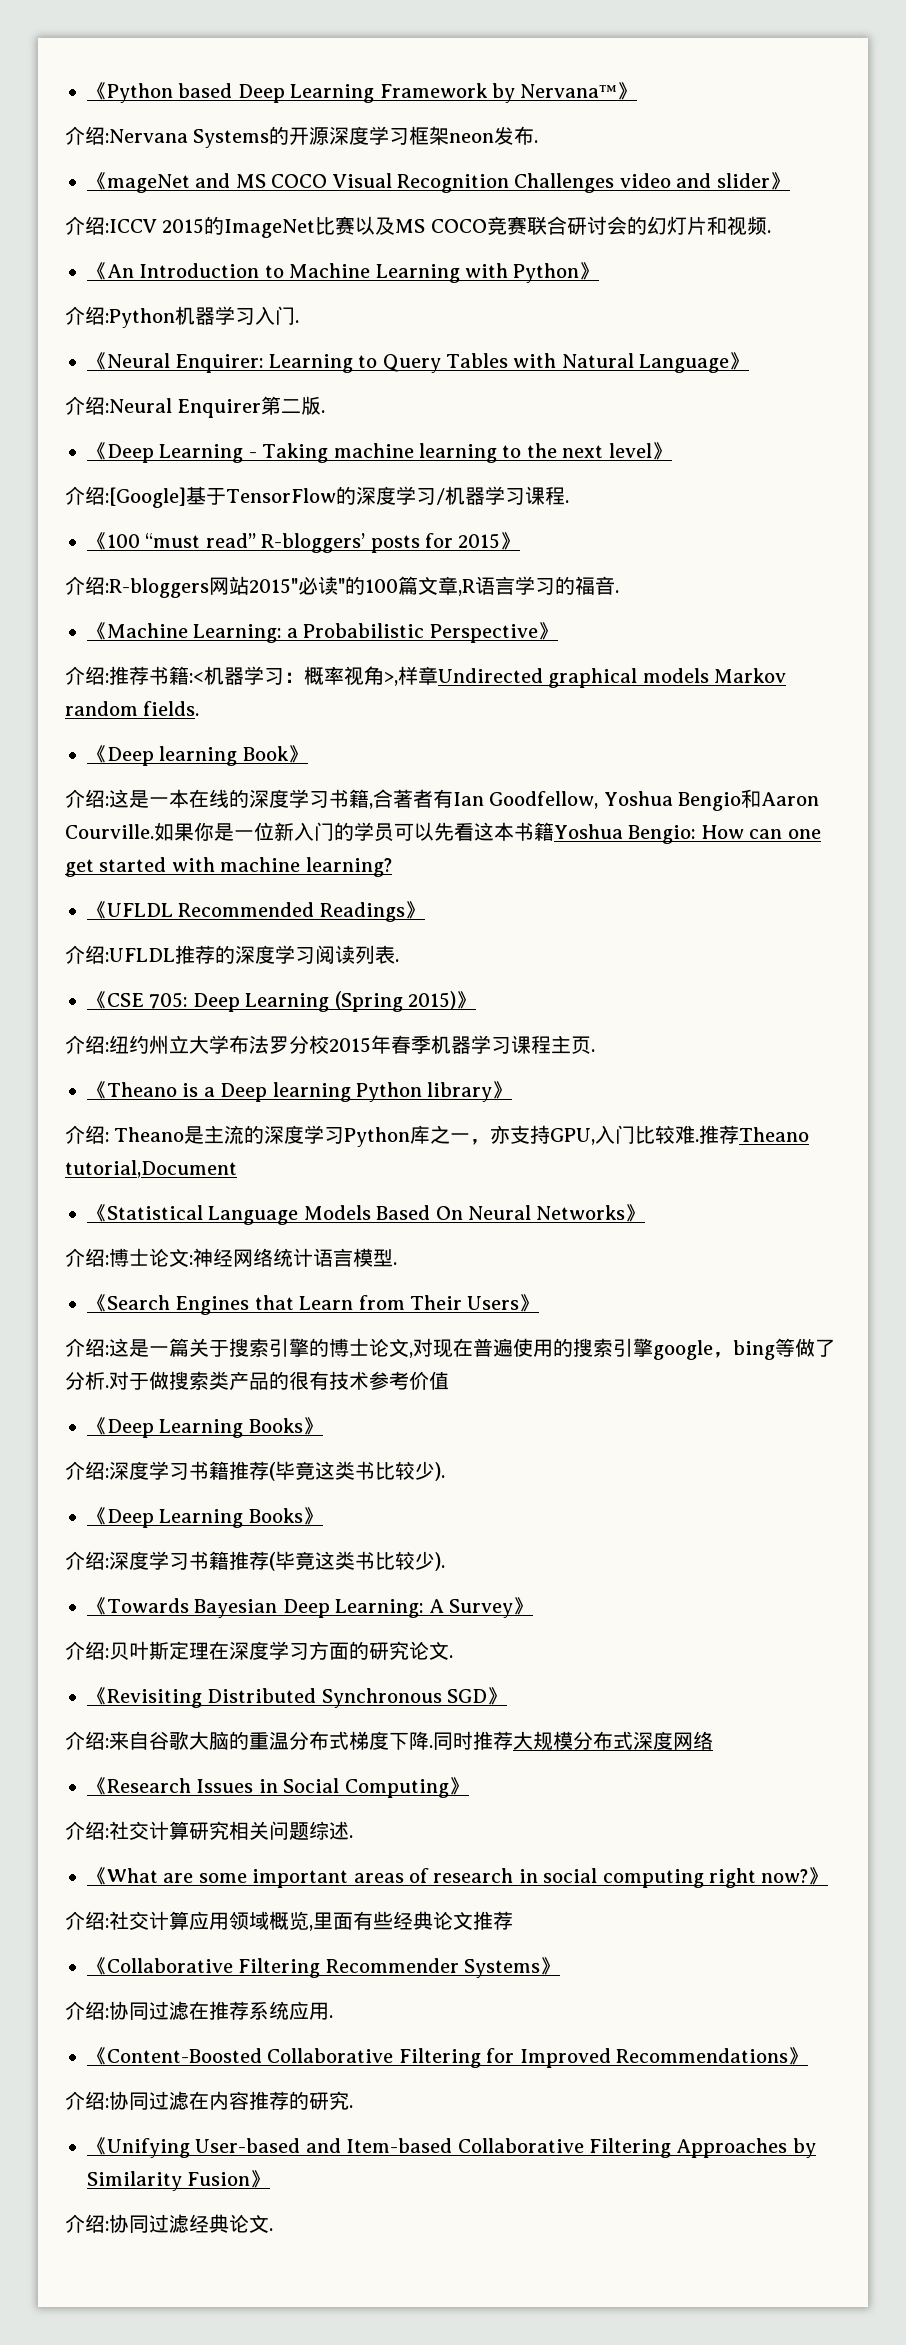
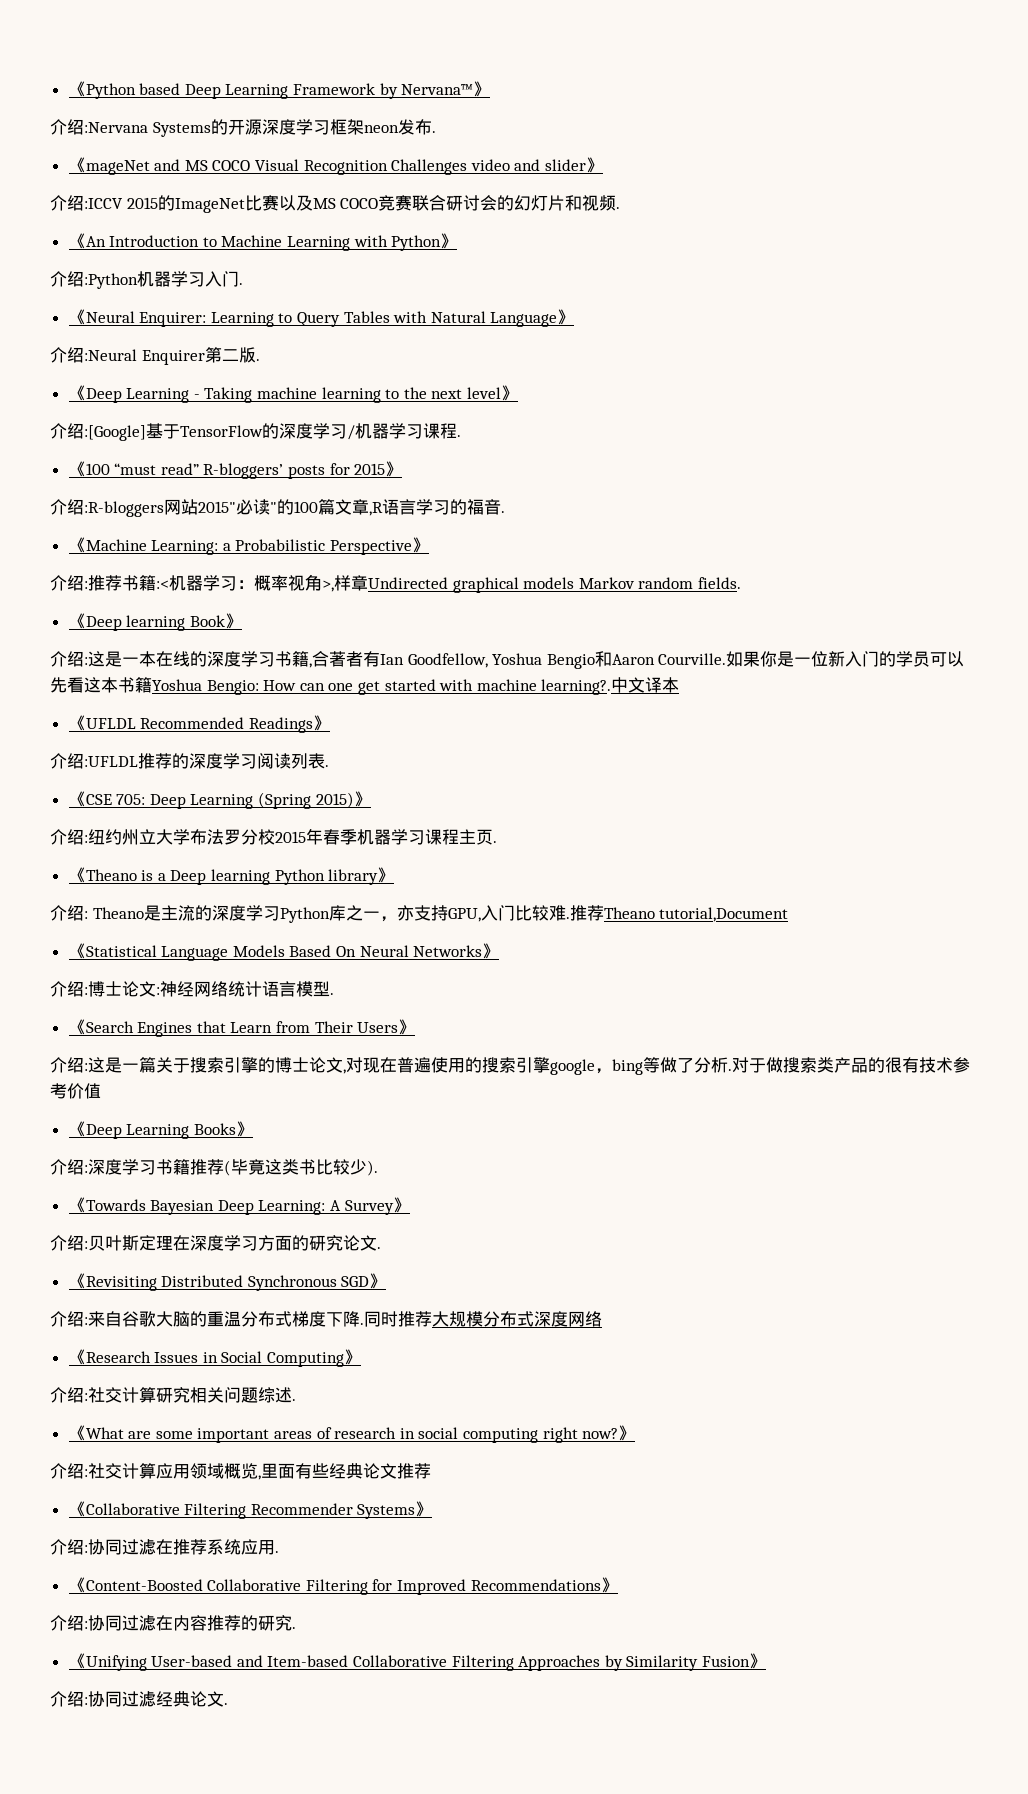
[305,857,392,877] learning? -> [541,677,680,695] learning?.中文译本
[87,1507,323,1528] [65,1551,445,1571] // 《Deep Learning Books》 // 介绍:深度学习书籍推荐(毕竟这类书比较少). -> (378, 1168) none

